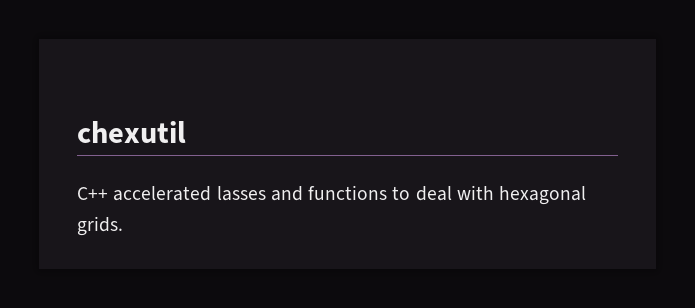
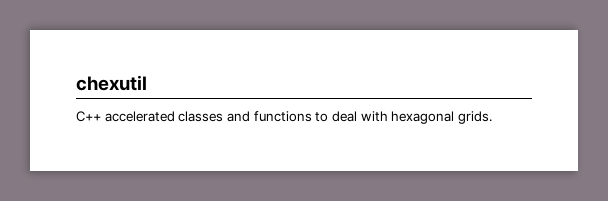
[216,186,266,201] lasses -> [178,111,224,122] classes

